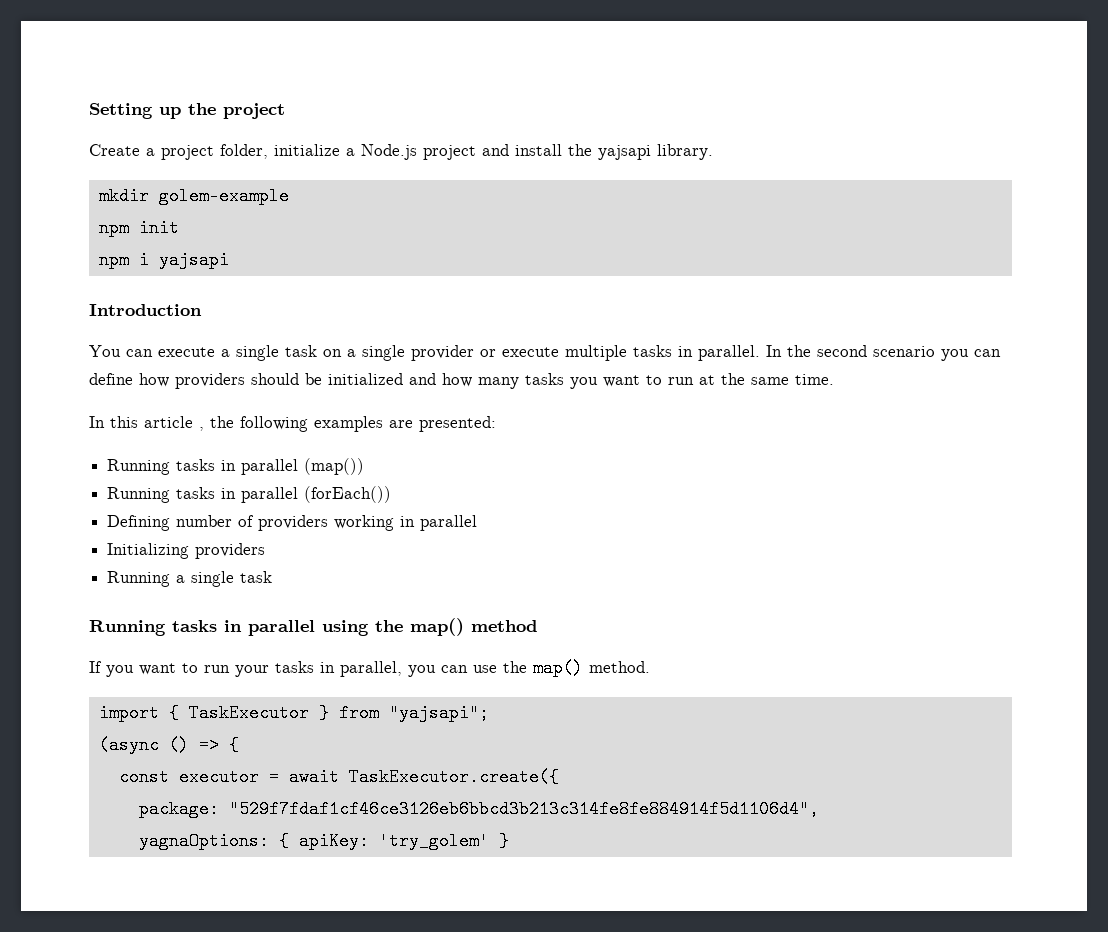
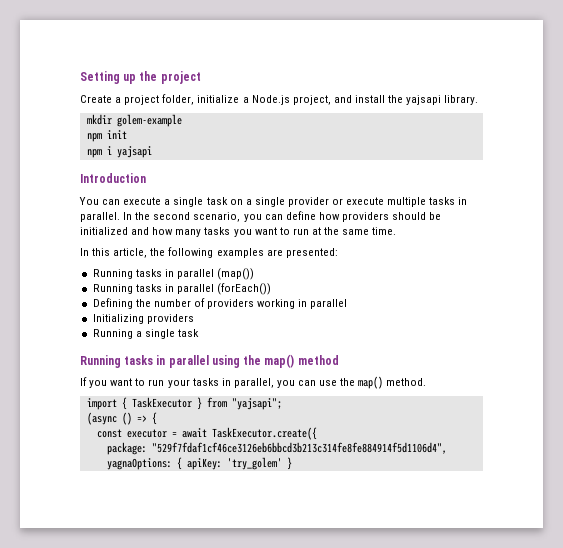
[423,145,476,160] project -> [292,95,331,105] project,
[873,346,935,357] scenario -> [193,212,241,222] scenario,
[144,416,204,431] article , -> [113,248,148,258] article,
(171, 523) none -> [135,299,151,307] the

